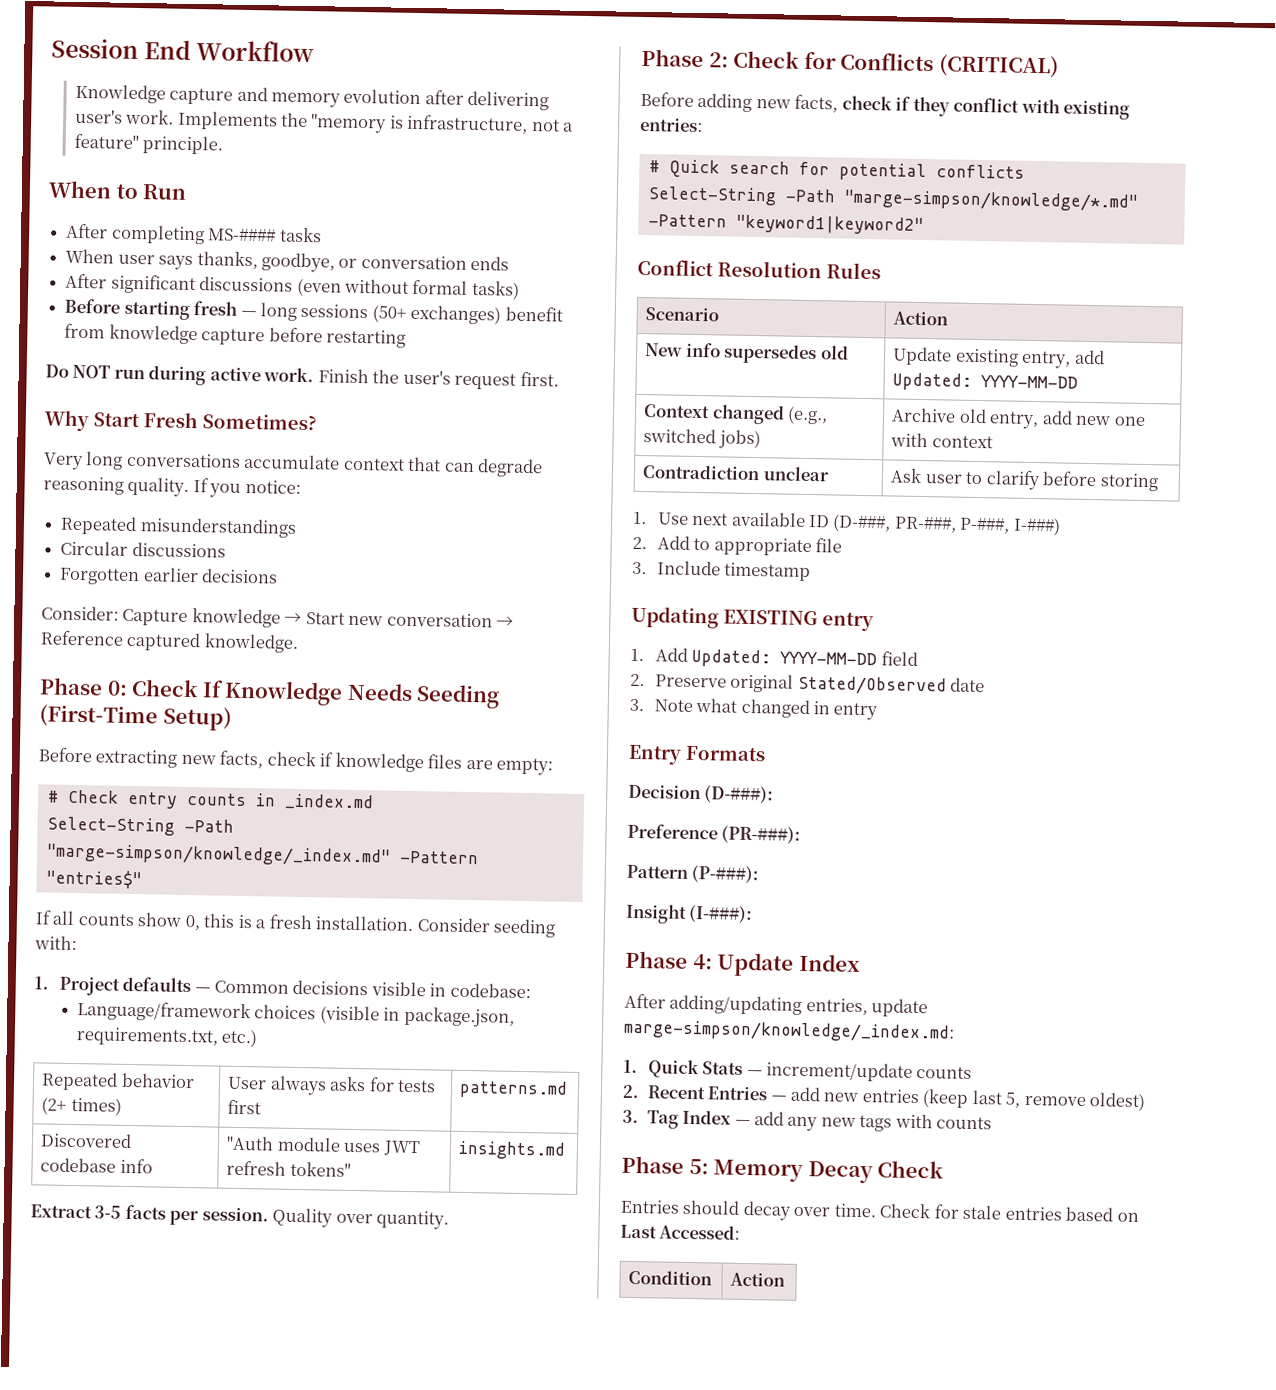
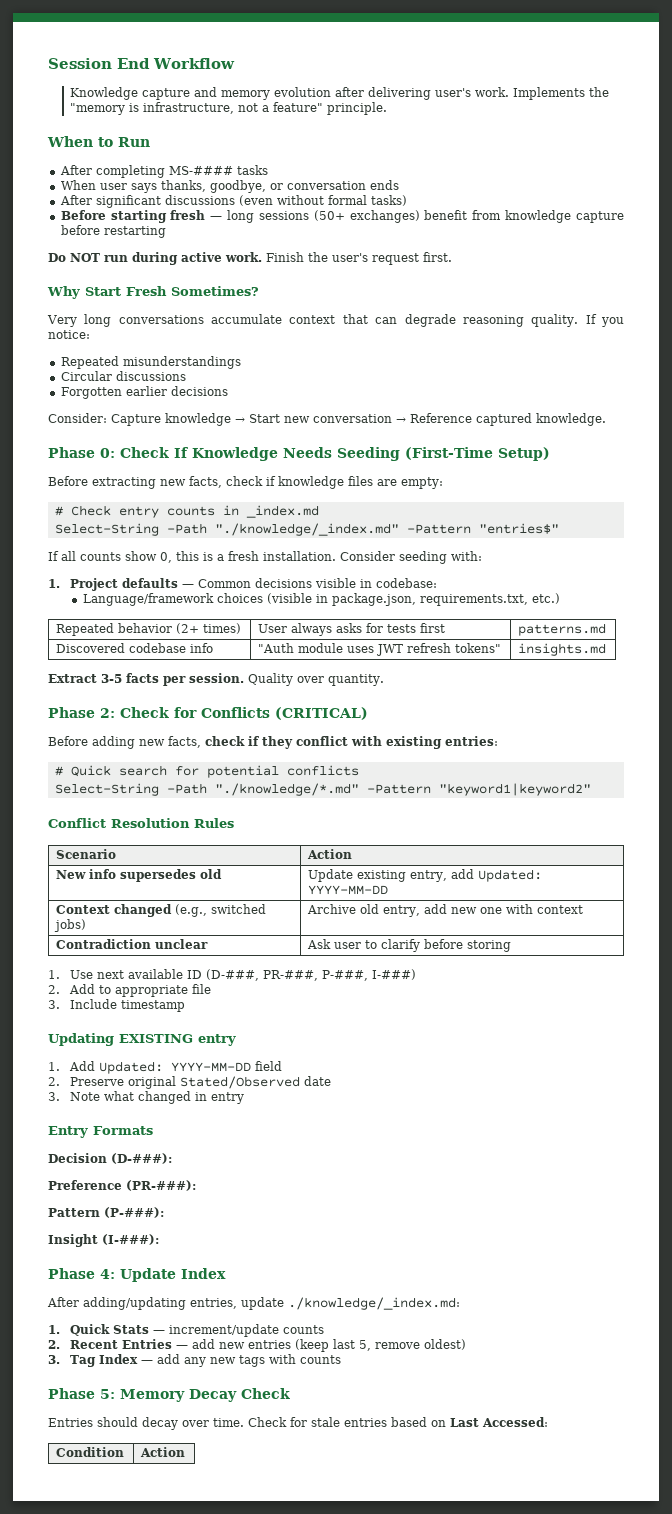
[45,843,391,867] "marge-simpson/knowledge/_index.md" -> [214,523,399,536] "./knowledge/_index.md"
[843,189,1138,212] "marge-simpson/knowledge/*.md" -> [214,783,359,796] "./knowledge/*.md"
[623,1019,955,1043] marge-simpson/knowledge/_index.md: -> [288,1297,460,1310] ./knowledge/_index.md:

